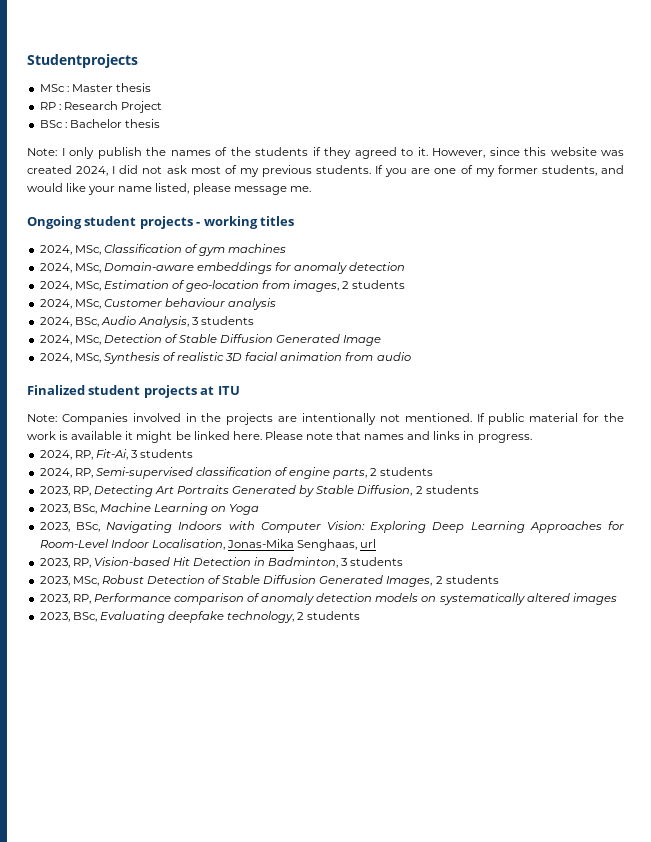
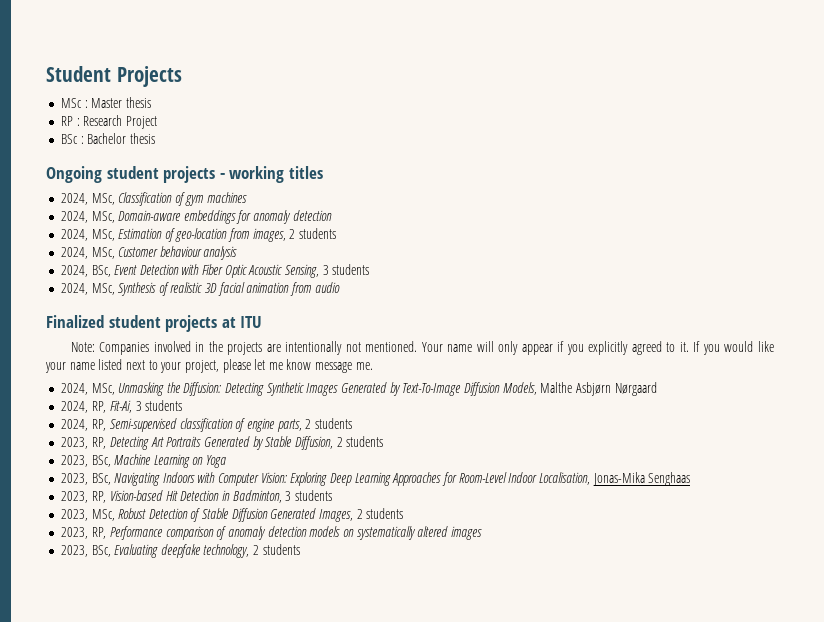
[27,54,138,68] Studentprojects -> [46,66,182,87] Student Projects
[27,147,624,159] [27,165,624,177] [27,183,311,195] // Note: I only publish the names of the students if they agreed to it. However, since this website was created 2024, I did not ask most of my previous students. If you are one of my former students, and would like your name listed, please message me. -> (155, 138) none
[100,316,255,328] [39,334,382,346] Audio Analysis, 3 students // 2024, MSc, Detection of Stable Diffusion Generated Image -> [114,264,370,278] Event Detection with Fiber Optic Acoustic Sensing, 3 students
[476,413,624,425] [27,431,532,443] If public material for the work is available it might be linked here. Please note that names and links in progress. -> [421,341,775,355] [45,359,373,373] [60,382,657,396] Your name will only appear if you explicitly agreed to it. If you would like your name listed next to your project, please let me know message me. // 2024, MSc, Unmasking the Diffusion: Detecting Synthetic Images Generated by Text-To-Image Diffusion Models, Malthe Asbjørn Nørgaard
[297,539,377,551] Senghaas, url -> [648,472,691,486] Senghaas

